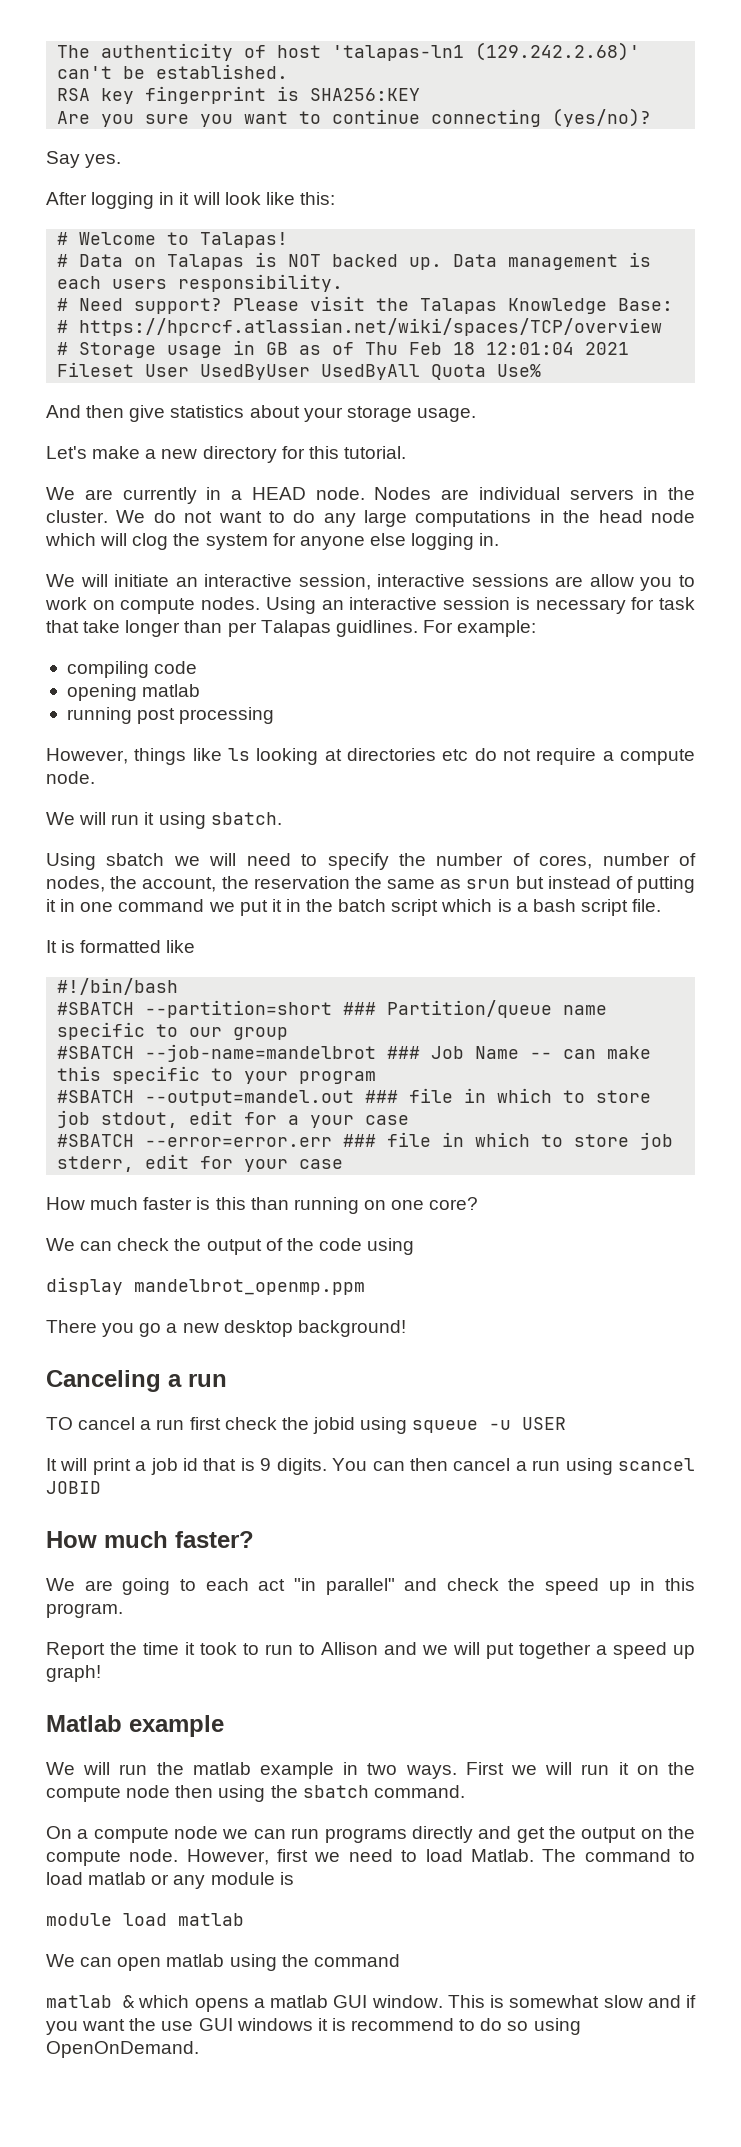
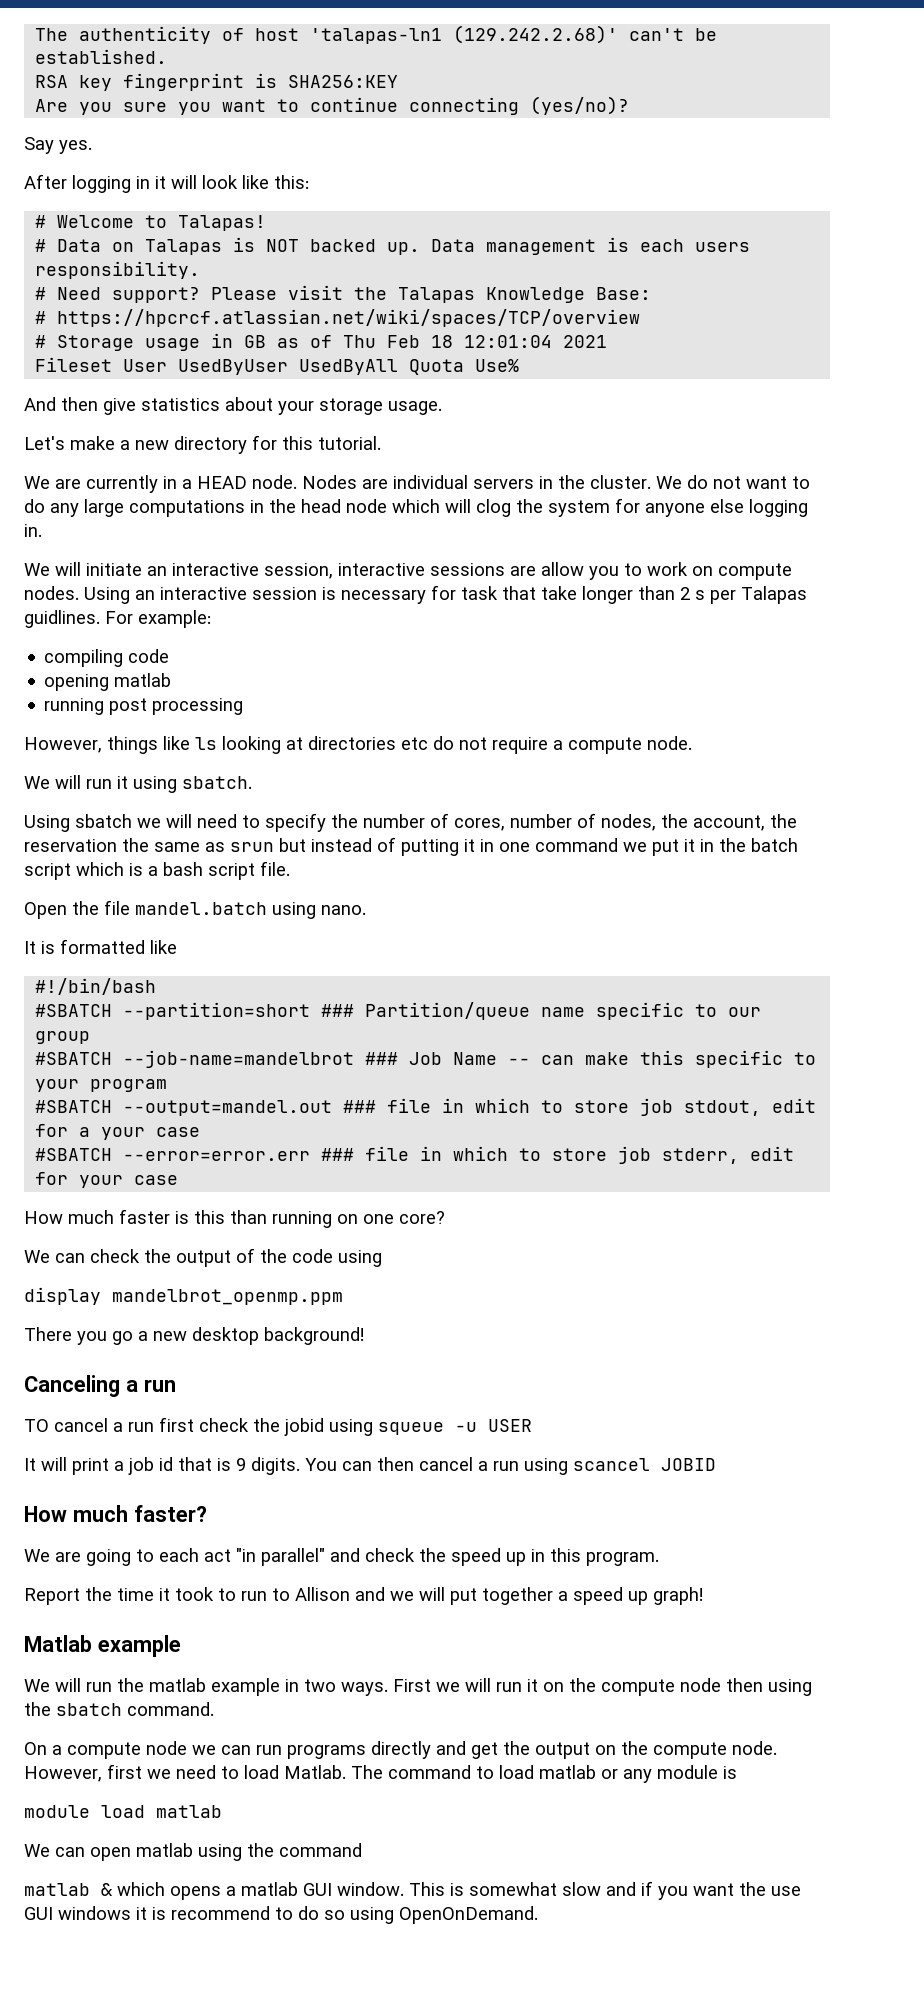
(223, 626) none -> [680,587,705,600] 2 s
(662, 905) none -> [24,900,366,919] // Open the file mandel.batch using nano.

